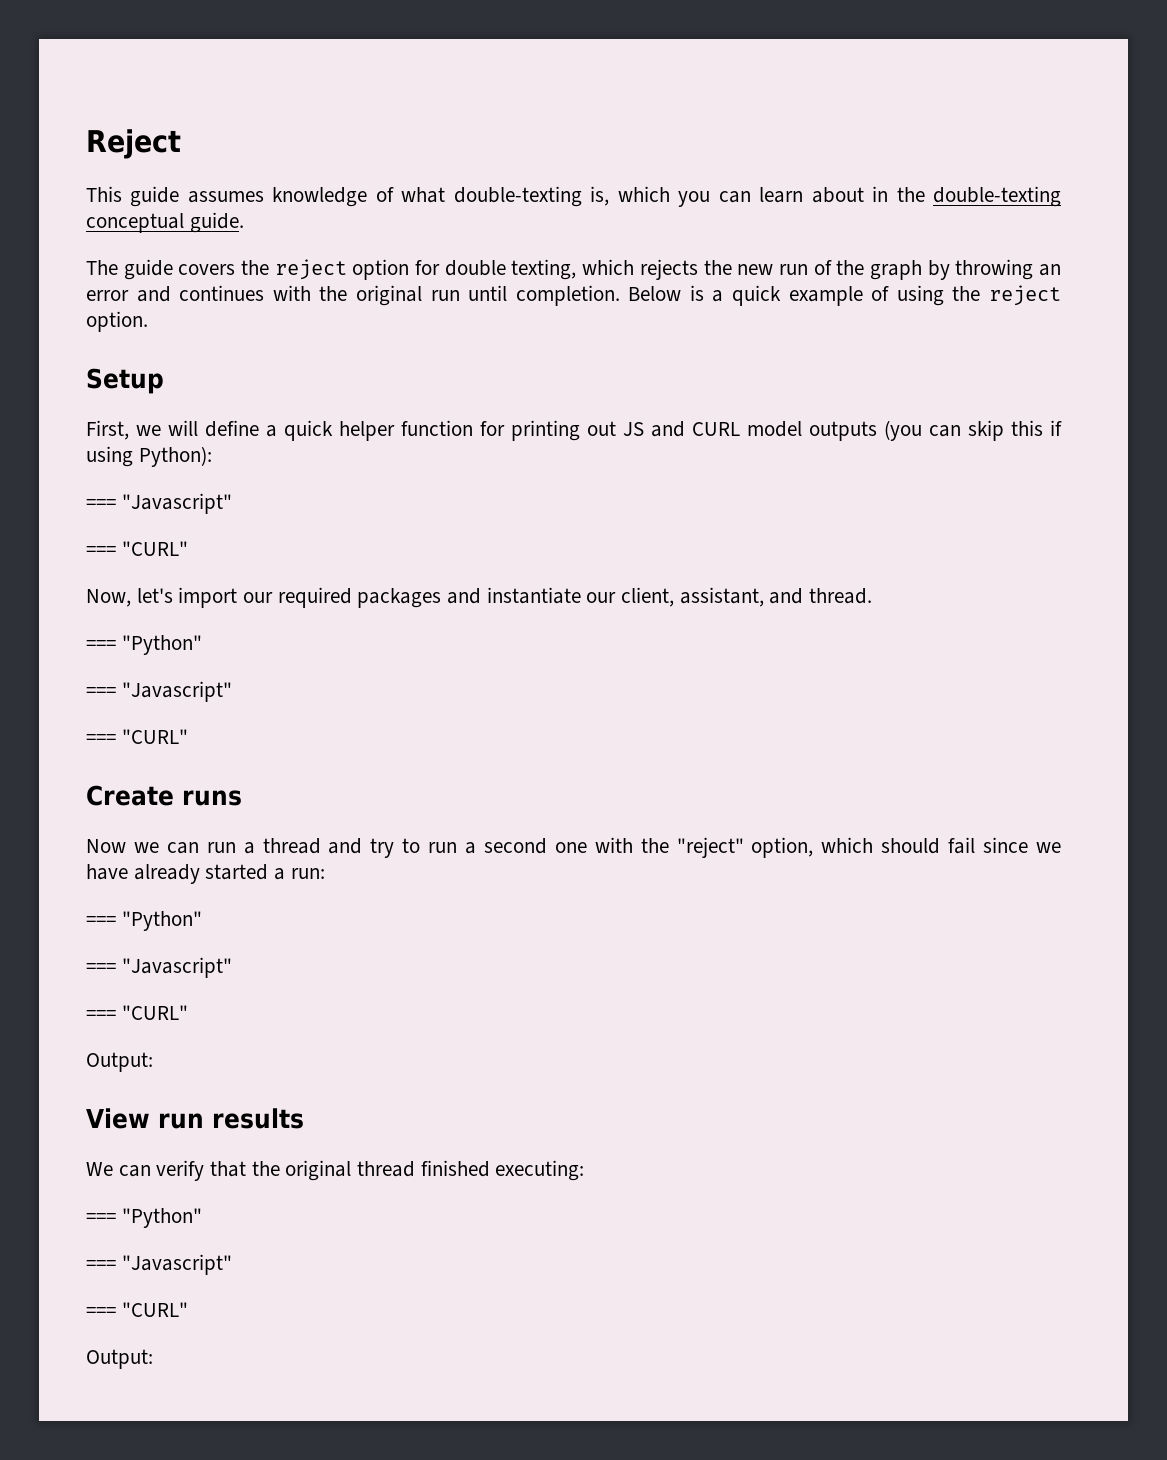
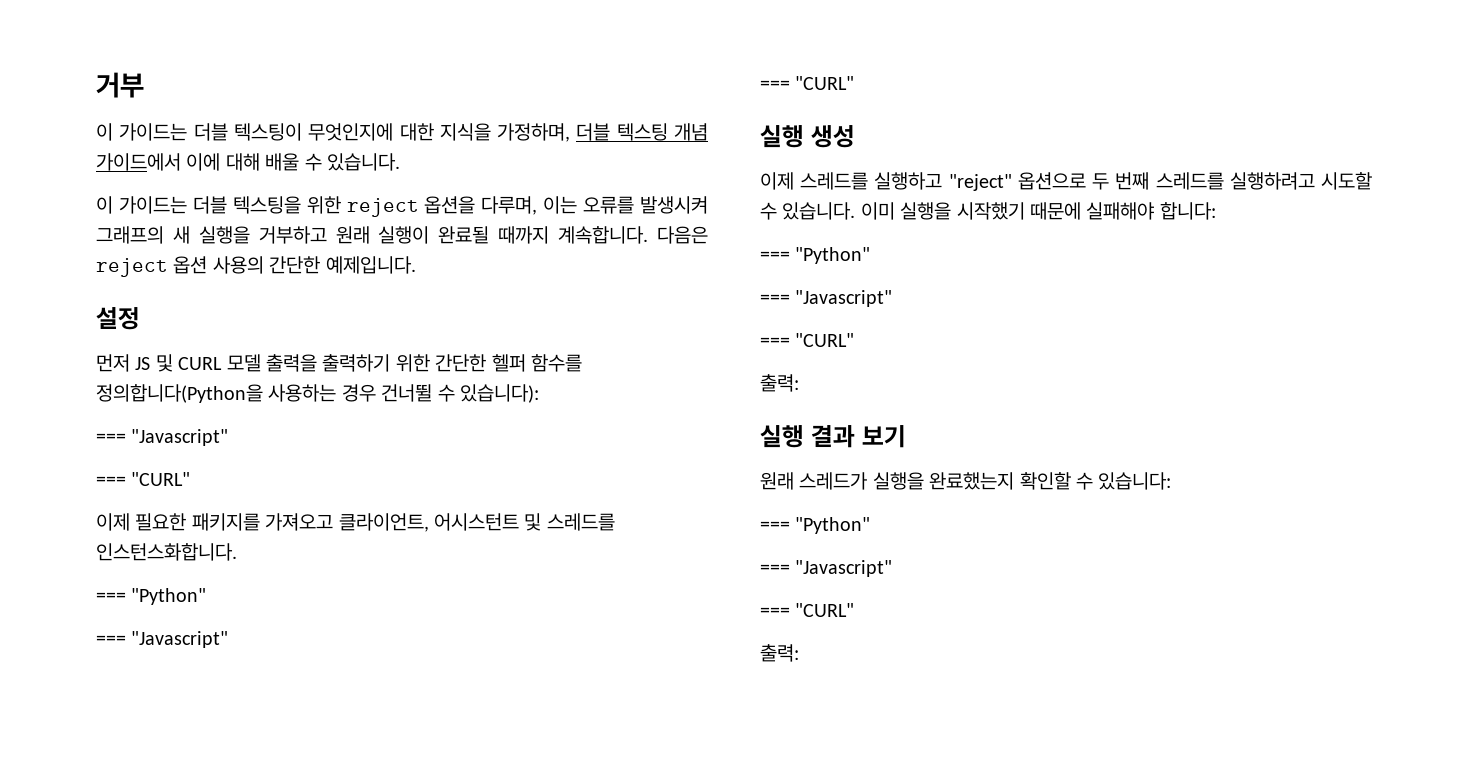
[86,129,181,159] [86,186,1062,207] [86,212,244,233] [86,259,1062,280] [86,285,1062,306] [86,311,148,332] [86,368,164,394] [86,420,1062,441] [86,446,212,467] [86,493,232,514] [86,541,188,556] [86,587,873,608] [86,635,202,655] [86,681,232,702] [86,729,188,744] [86,785,242,806] [86,837,1062,858] [86,864,325,884] [86,911,202,931] [86,957,232,978] [86,1005,188,1020] [86,1052,153,1072] [86,1108,304,1129] [86,1160,585,1181] [86,1208,202,1228] [86,1254,232,1275] [86,1302,188,1317] [86,1349,153,1369] Reject // This guide assumes knowledge of what double-texting is, which you can learn about in the double-texting conceptual guide. // The guide covers the reject option for double texting, which rejects the new run of the graph by throwing an error and continues with the original run until completion. Below is a quick example of using the reject option. // Setup // First, we will define a quick helper function for printing out JS and CURL model outputs (you can skip this if using Python): // === "Javascript" // === "CURL" // Now, let's import our required packages and instantiate our client, assistant, and thread. // === "Python" // === "Javascript" // === "CURL" // Create runs // Now we can run a thread and try to run a second one with the "reject" option, which should fail since we have already started a run: // === "Python" // === "Javascript" // === "CURL" // Output: // View run results // We can verify that the original thread finished executing: // === "Python" // === "Javascript" // === "CURL" // Output: -> [96,72,144,98] [96,123,708,142] [96,153,400,171] [96,196,708,217] [96,226,709,244] [96,256,416,277] [96,307,140,330] [96,354,582,372] [96,384,539,403] [96,429,229,446] [96,472,191,486] [96,513,615,532] [96,543,237,561] [96,588,207,605] [96,631,229,648] [760,76,855,90] [760,125,855,148] [760,172,1372,191] [760,202,1216,220] [760,247,871,264] [760,290,893,307] [760,333,855,347] [760,374,799,392] [760,425,906,448] [760,472,1172,490] [760,517,871,534] [760,560,893,577] [760,603,855,617] [760,644,799,662] 거부 // 이 가이드는 더블 텍스팅이 무엇인지에 대한 지식을 가정하며, 더블 텍스팅 개념 가이드에서 이에 대해 배울 수 있습니다. // 이 가이드는 더블 텍스팅을 위한 reject 옵션을 다루며, 이는 오류를 발생시켜 그래프의 새 실행을 거부하고 원래 실행이 완료될 때까지 계속합니다. 다음은 reject 옵션 사용의 간단한 예제입니다. // 설정 // 먼저 JS 및 CURL 모델 출력을 출력하기 위한 간단한 헬퍼 함수를 정의합니다(Python을 사용하는 경우 건너뛸 수 있습니다): // === "Javascript" // === "CURL" // 이제 필요한 패키지를 가져오고 클라이언트, 어시스턴트 및 스레드를 인스턴스화합니다. // === "Python" // === "Javascript" // === "CURL" // 실행 생성 // 이제 스레드를 실행하고 "reject" 옵션으로 두 번째 스레드를 실행하려고 시도할 수 있습니다. 이미 실행을 시작했기 때문에 실패해야 합니다: // === "Python" // === "Javascript" // === "CURL" // 출력: // 실행 결과 보기 // 원래 스레드가 실행을 완료했는지 확인할 수 있습니다: // === "Python" // === "Javascript" // === "CURL" // 출력:

